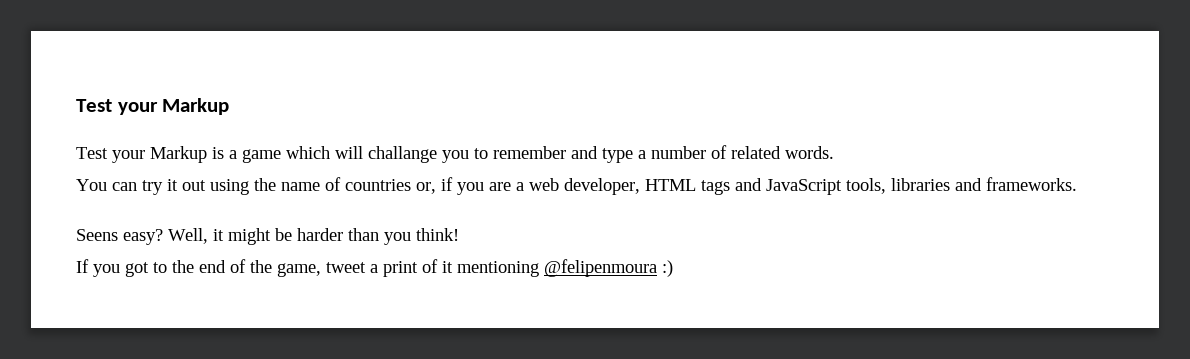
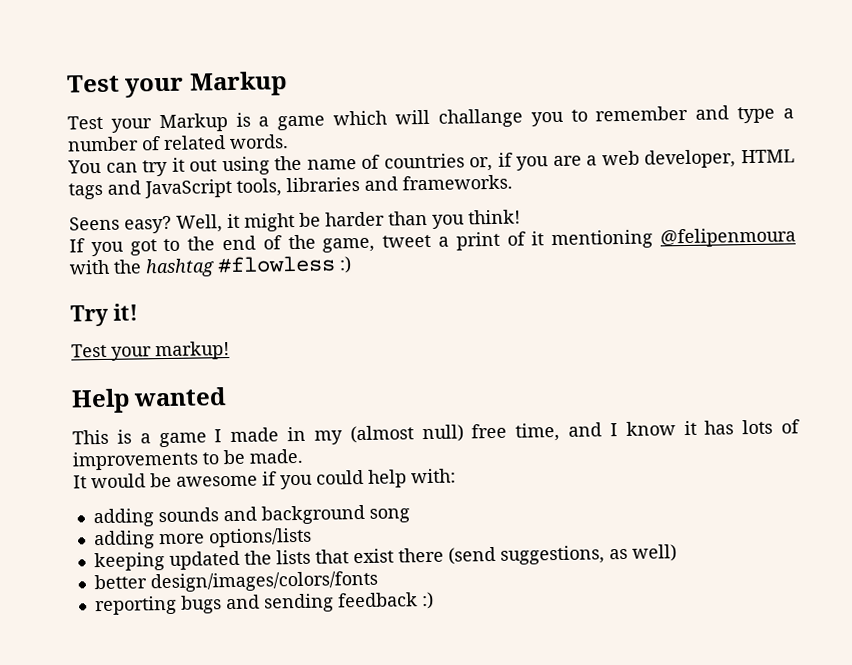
(657, 268) none -> [69,255,352,278] [70,303,138,327] [71,341,230,361] [71,387,228,414] [72,419,801,448] [72,448,303,471] [73,468,456,490] [92,504,410,528] [93,527,312,550] [93,544,677,572] [93,570,378,593] [94,592,418,616] with the hashtag #flowless :) // Try it! // Test your markup! // Help wanted // This is a game I made in my (almost null) free time, and I know it has lots of improvements to be made. // It would be awesome if you could help with: // adding sounds and background song // adding more options/lists // keeping updated the lists that exist there (send suggestions, as well) // better design/images/colors/fonts // reporting bugs and sending feedback

